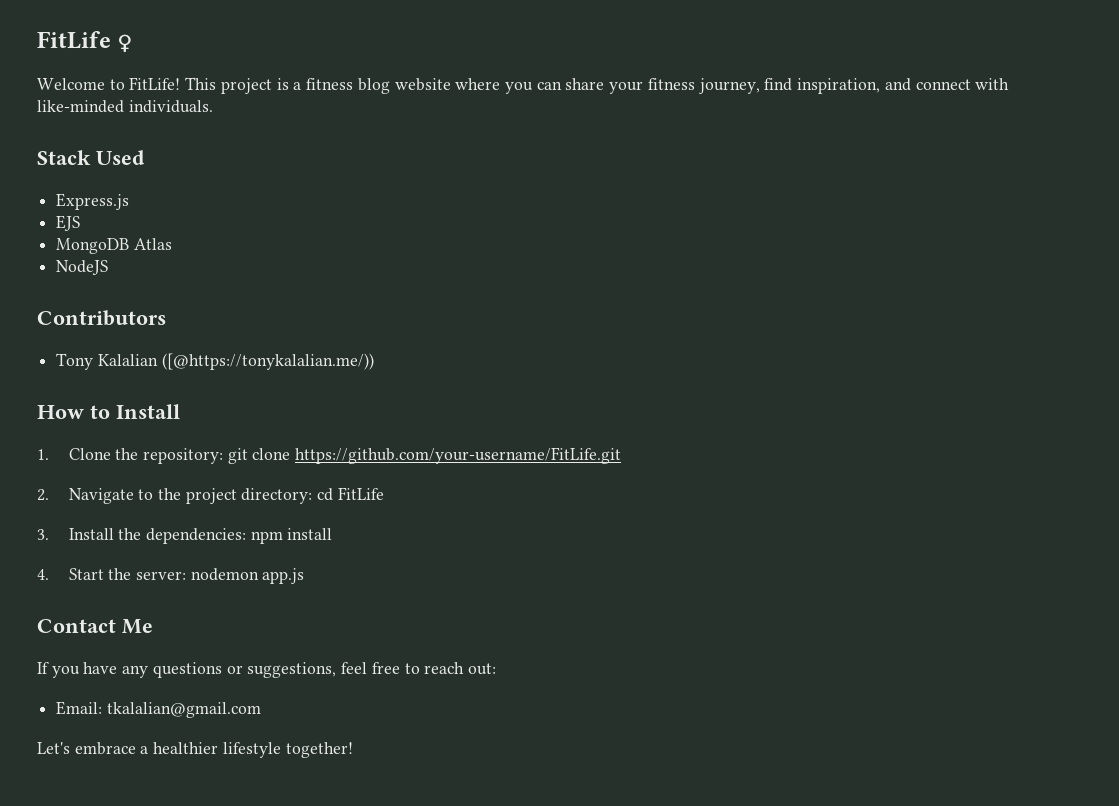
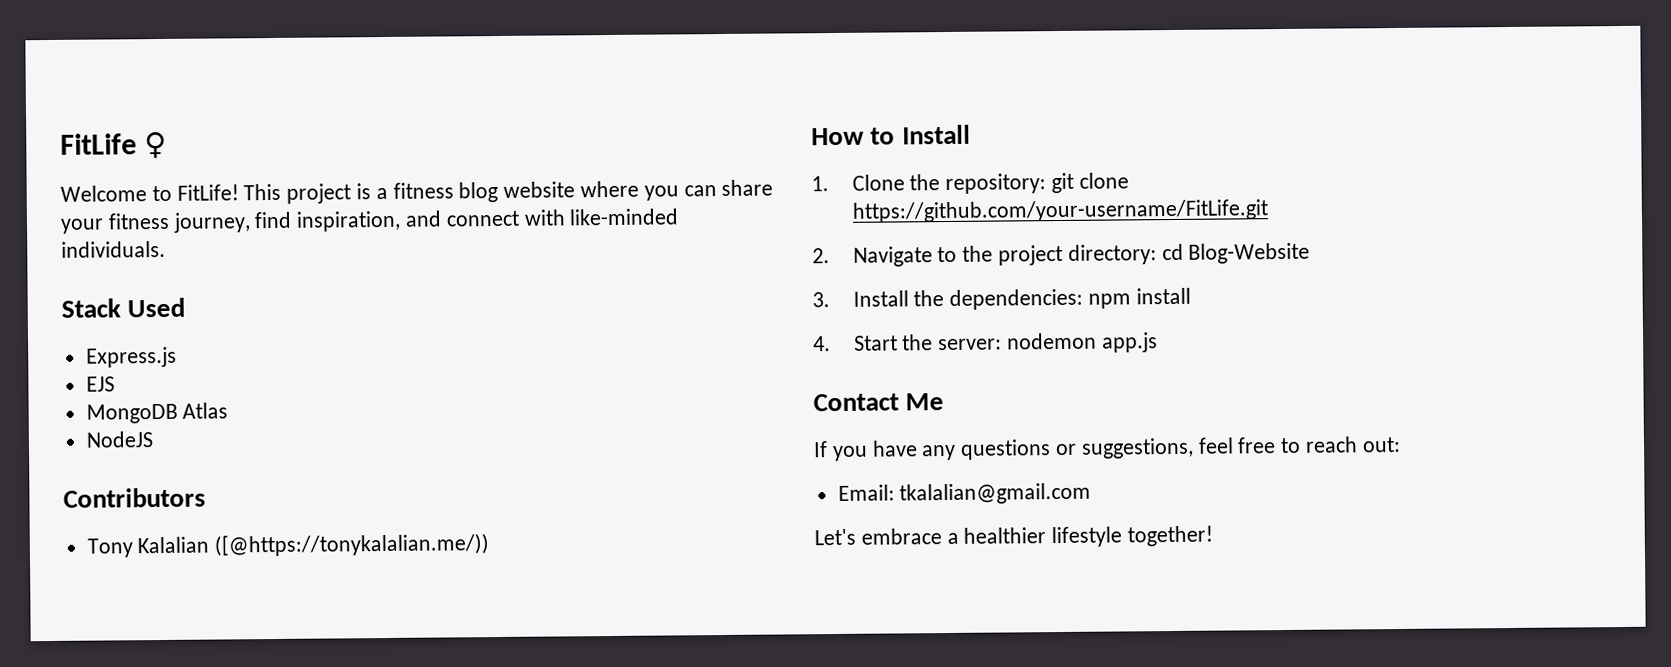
[337,487,384,500] FitLife -> [1188,242,1311,264] Blog-Website

